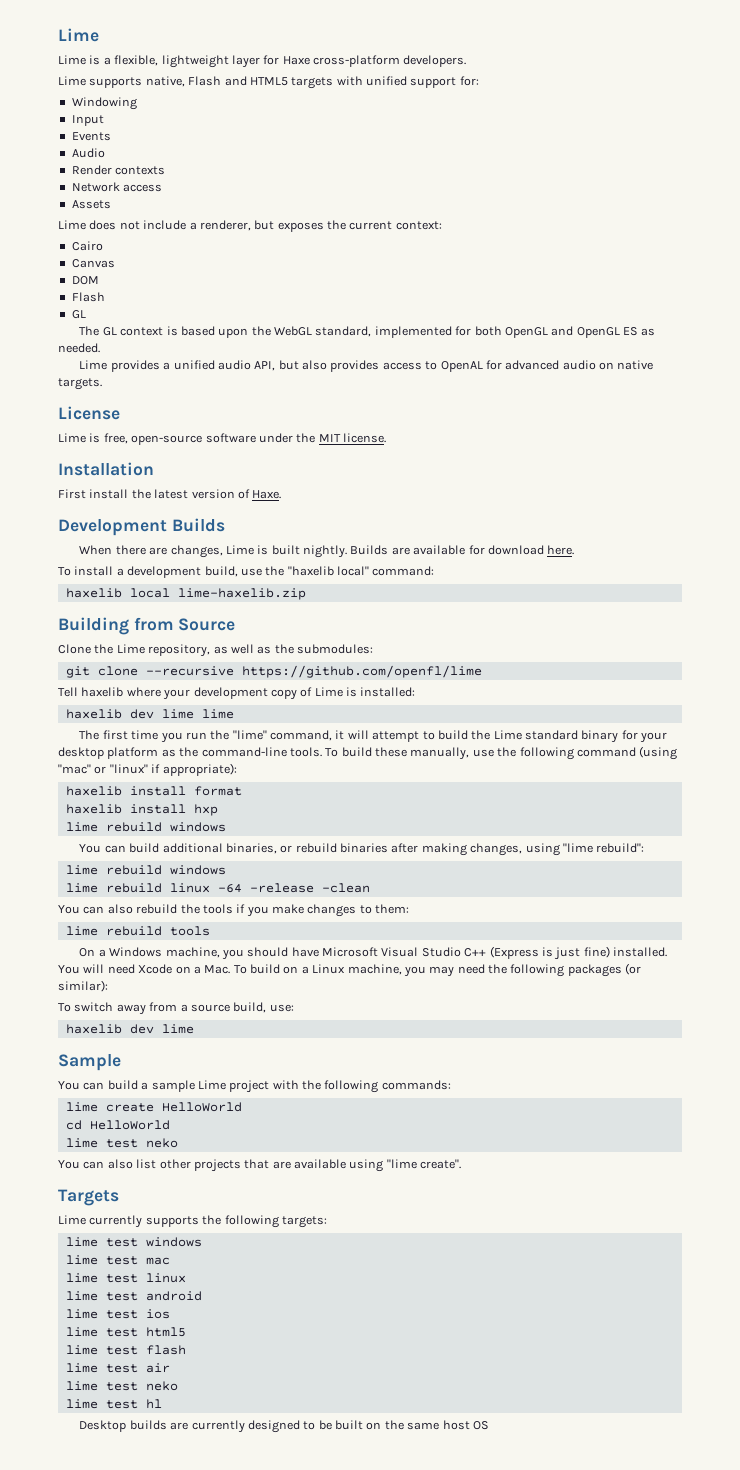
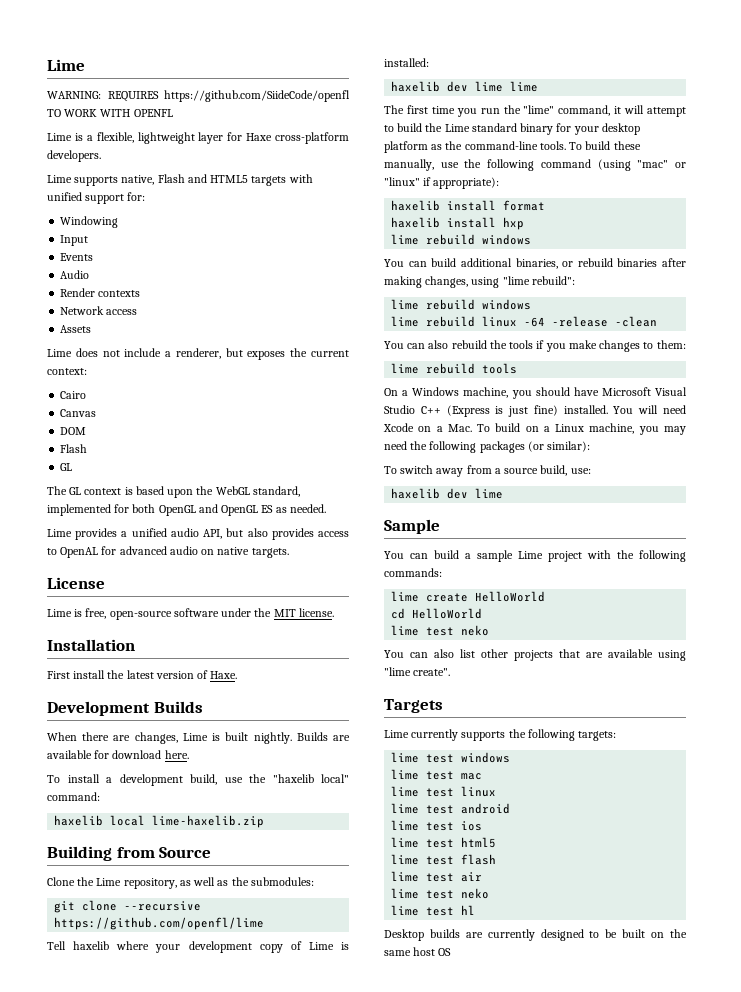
[58,28,99,42] Lime -> [47,59,85,71] [47,90,350,102] [47,109,173,117] Lime // WARNING: REQUIRES https://github.com/SiideCode/openfl TO WORK WITH OPENFL

